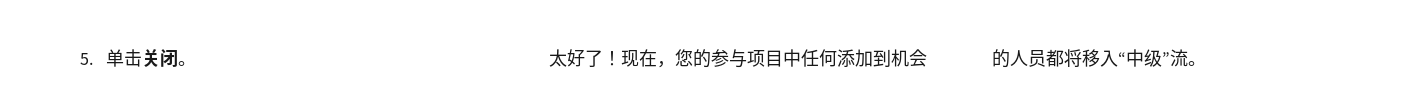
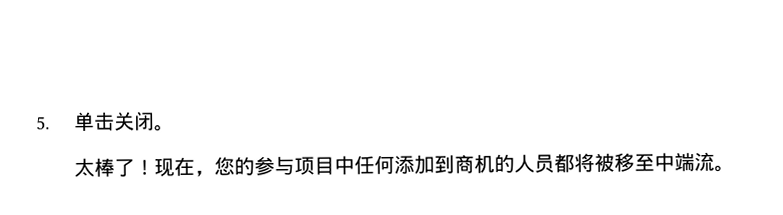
[567,49,586,67] 好 -> [93,157,115,177] 棒
[891,49,928,67] 机会 -> [453,154,495,174] 商机
[1082,49,1171,67] 移入“中级” -> [593,152,695,173] 被移至中端

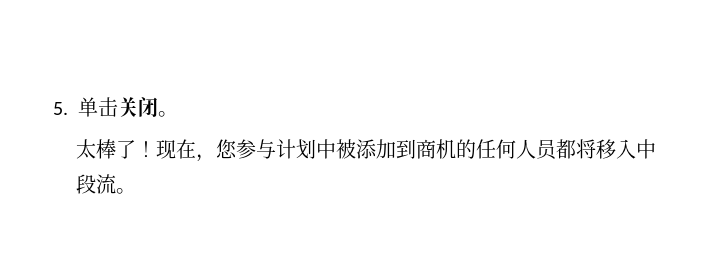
[233,154,395,176] 的参与项目中任何 -> [236,139,357,159] 参与计划中被
(515, 163) none -> [476,139,517,159] 任何
[593,152,695,173] 被移至中端 -> [596,139,657,159] [76,174,97,194] 移入中段

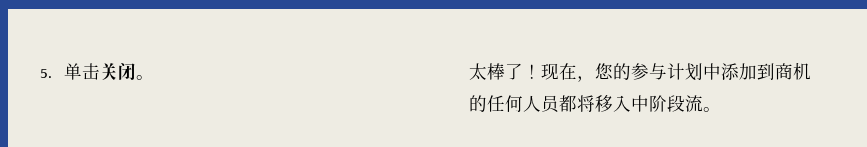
(238, 149) none -> [613,63,632,80] 的
[336,139,357,159] 被 -> (722, 71) none
(657, 149) none -> [649,95,668,112] 阶

